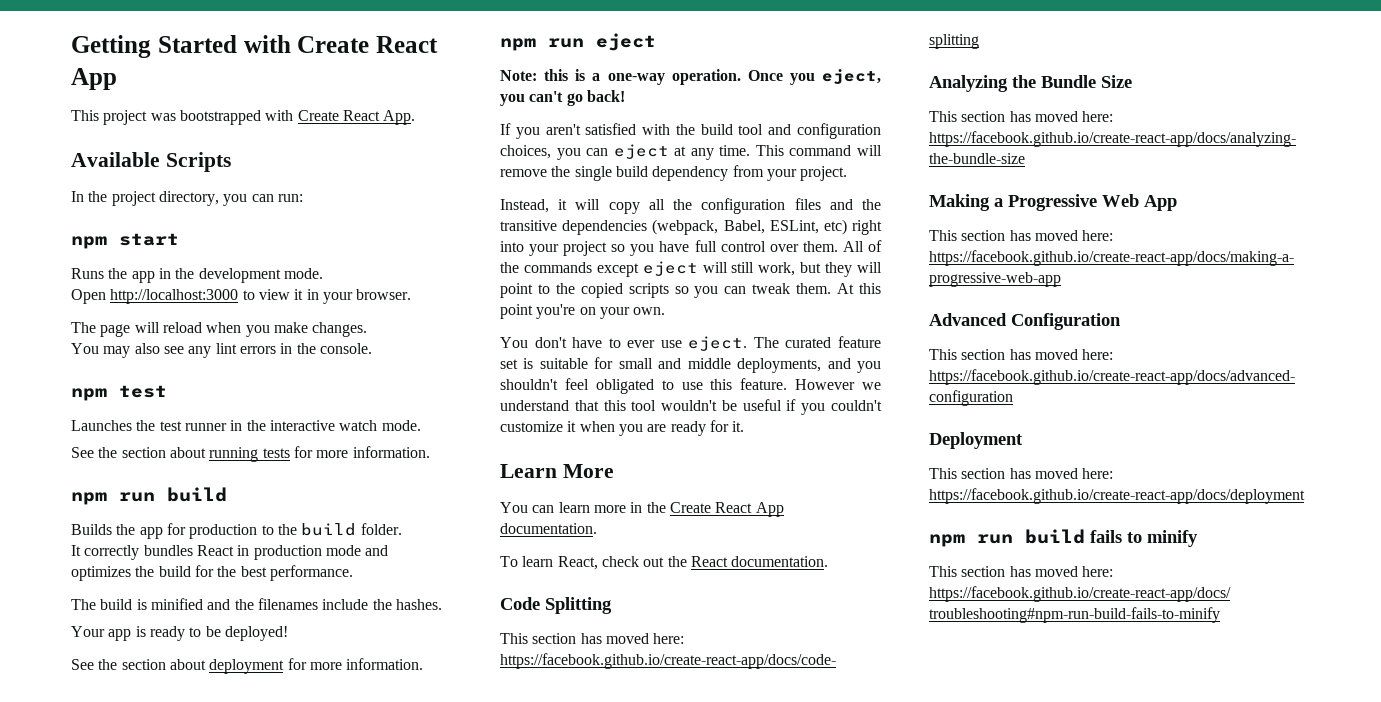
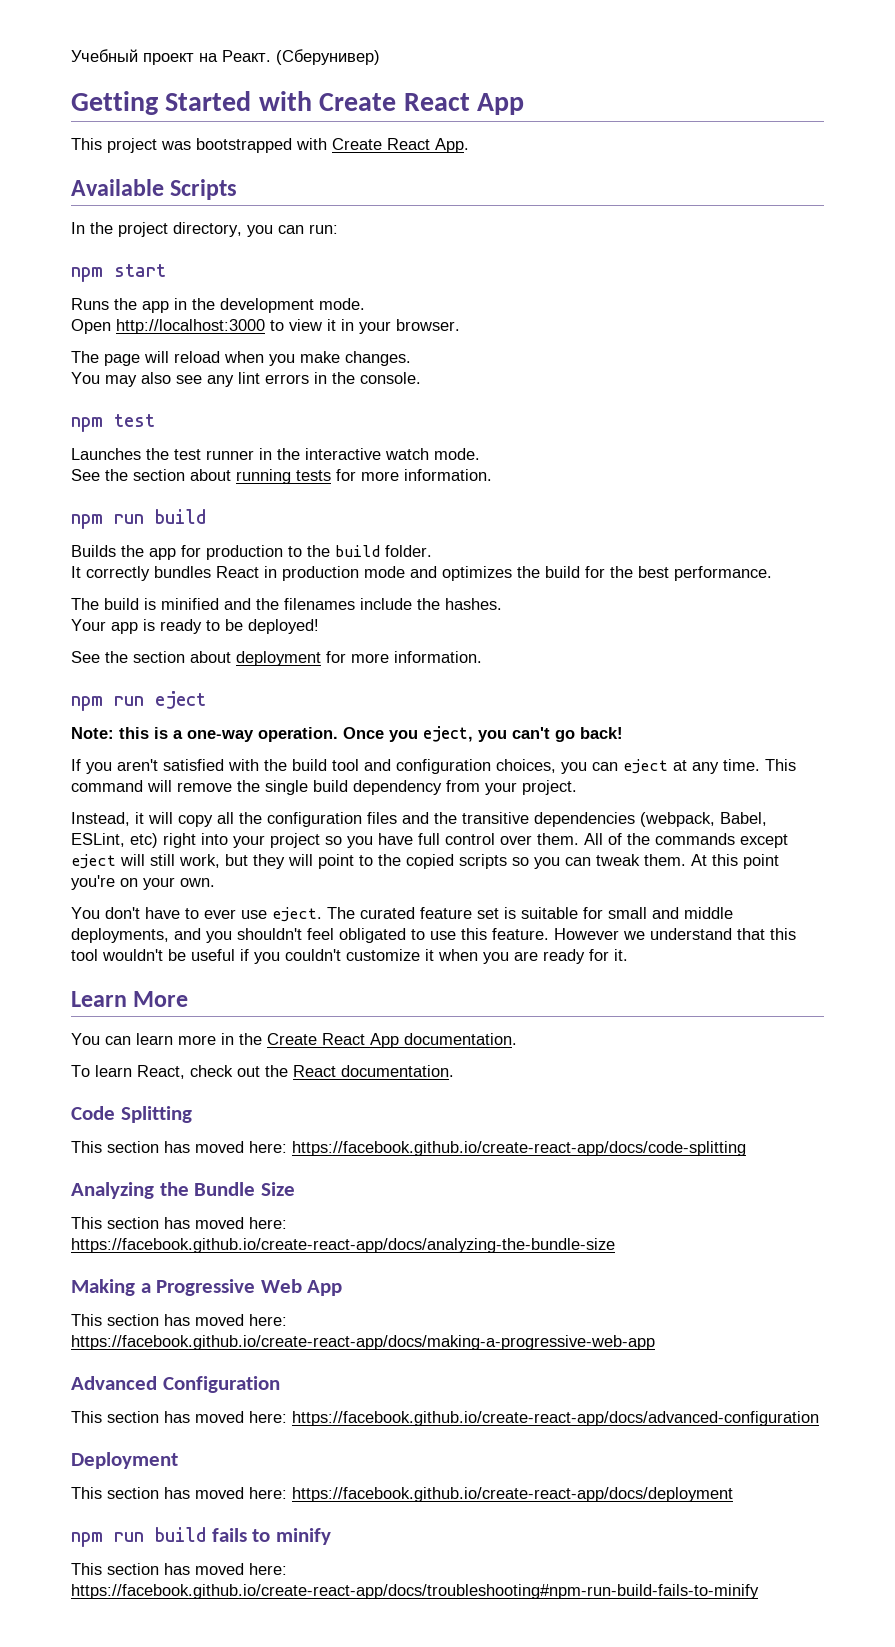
(71, 46) none -> [71,49,380,65] Учебный проект на Реакт. (Сберунивер) //

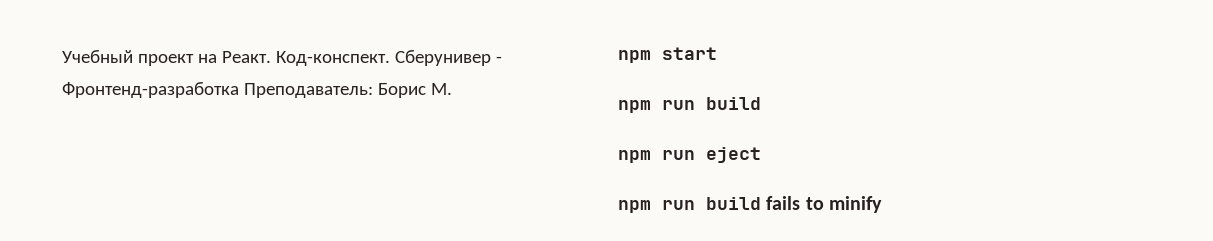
[276,49,380,65] [71,91,525,115] [71,138,469,153] [71,179,238,200] [71,222,338,237] [71,264,166,282] [71,298,365,313] [71,319,460,334] [71,351,411,366] [71,372,421,387] [71,414,155,432] [71,448,480,460] [71,469,492,484] [71,509,206,529] [71,545,432,560] [71,566,772,581] [71,598,502,610] [71,619,319,634] [71,651,482,666] [71,691,206,711] [71,726,623,742] [71,759,796,774] [71,780,577,795] [71,812,767,827] [71,833,788,848] [71,854,779,869] [71,875,215,890] [71,907,733,922] [71,928,796,943] [71,949,628,964] [71,991,189,1007] [71,1033,517,1048] [71,1065,454,1079] [71,1106,192,1123] [71,1141,746,1156] [71,1182,295,1199] [71,1217,287,1229] [71,1238,615,1253] [71,1279,343,1296] [71,1314,287,1326] [71,1335,655,1350] [71,1376,280,1393] [71,1411,819,1426] [71,1452,178,1469] [71,1487,733,1502] (Сберунивер) // Getting Started with Create React App // This project was bootstrapped with Create React App. // Available Scripts // In the project directory, you can run: // npm start // Runs the app in the development mode. // Open http://localhost:3000 to view it in your browser. // The page will reload when you make changes. // You may also see any lint errors in the console. // npm test // Launches the test runner in the interactive watch mode. // See the section about running tests for more information. // npm run build // Builds the app for production to the build folder. // It correctly bundles React in production mode and optimizes the build for the best performance. // The build is minified and the filenames include the hashes. // Your app is ready to be deployed! // See the section about deployment for more information. // npm run eject // Note: this is a one-way operation. Once you eject, you can't go back! // If you aren't satisfied with the build tool and configuration choices, you can eject at any time. This command will remove the single build dependency from your project. // Instead, it will copy all the configuration files and the transitive dependencies (webpack, Babel, ESLint, etc) right into your project so you have full control over them. All of the commands except eject will still work, but they will point to the copied scripts so you can tweak them. At this point you're on your own. // You don't have to ever use eject. The curated feature set is suitable for small and middle deployments, and you shouldn't feel obligated to use this feature. However we understand that this tool wouldn't be useful if you couldn't customize it when you are ready for it. // Learn More // You can learn more in the Create React App documentation. // To learn React, check out the React documentation. // Code Splitting // This section has moved here: https://facebook.github.io/create-react-app/docs/code-splitting // Analyzing the Bundle Size // This section has moved here: https://facebook.github.io/create-react-app/docs/analyzing-the-bundle-size // Making a Progressive Web App // This section has moved here: https://facebook.github.io/create-react-app/docs/making-a-progressive-web-app // Advanced Configuration // This section has moved here: https://facebook.github.io/create-react-app/docs/advanced-configuration // Deployment // This section has moved here: https://facebook.github.io/create-react-app/docs/deployment -> [275,50,502,66] [62,82,452,98] [618,47,717,63] [618,97,761,113] [618,147,761,163] Код-конспект. Сберунивер - Фронтенд-разработка Преподаватель: Борис М. // npm start // npm run build // npm run eject
[71,1563,287,1575] [71,1584,759,1599] // This section has moved here: https://facebook.github.io/create-react-app/docs/troubleshooting#npm-run-build-fails-to-minify -> (882, 204) none

